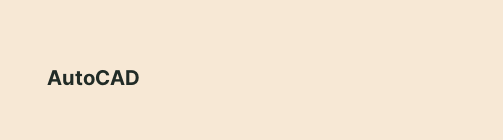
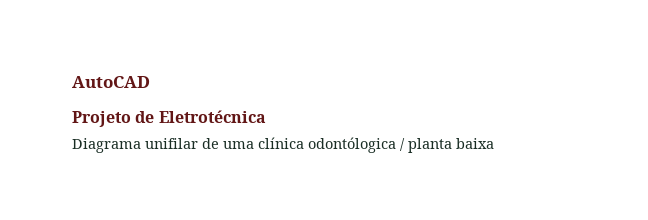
(140, 77) none -> [72,110,266,127] [72,137,494,153] // Projeto de Eletrotécnica // Diagrama unifilar de uma clínica odontólogica / planta baixa

